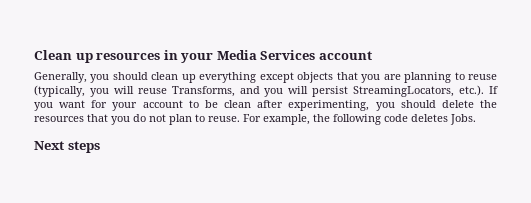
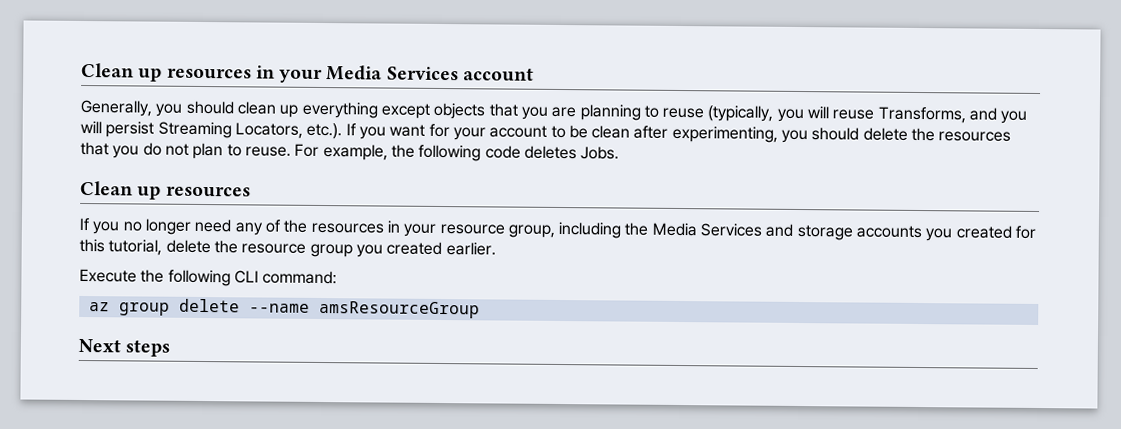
[353,86,455,97] StreamingLocators, -> [157,121,303,139] Streaming Locators,
(476, 119) none -> [80,180,251,200] [79,217,1037,242] [79,238,496,258] [79,268,338,287] [88,298,480,319] // Clean up resources // If you no longer need any of the resources in your resource group, including the Media Services and storage accounts you created for this tutorial, delete the resource group you created earlier. // Execute the following CLI command: // az group delete --name amsResourceGroup

